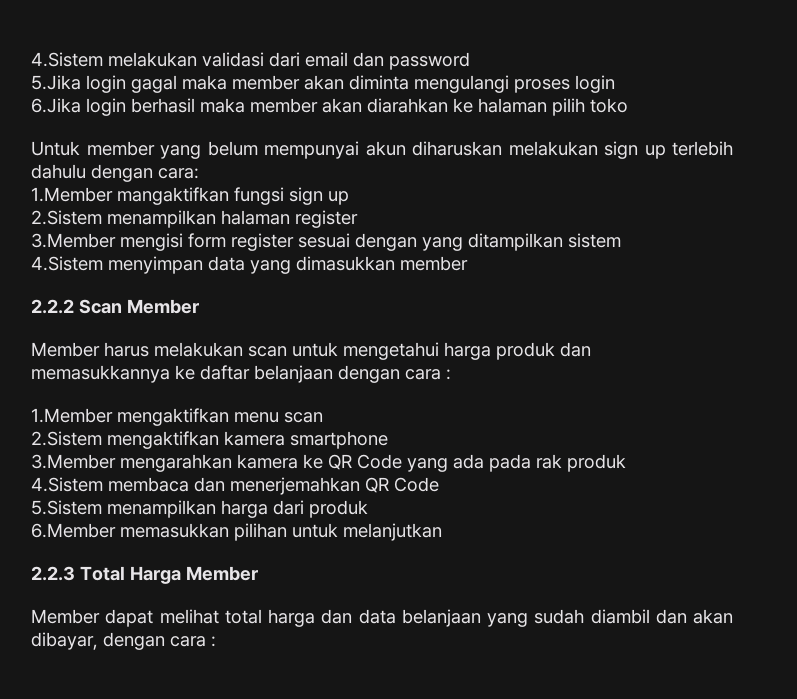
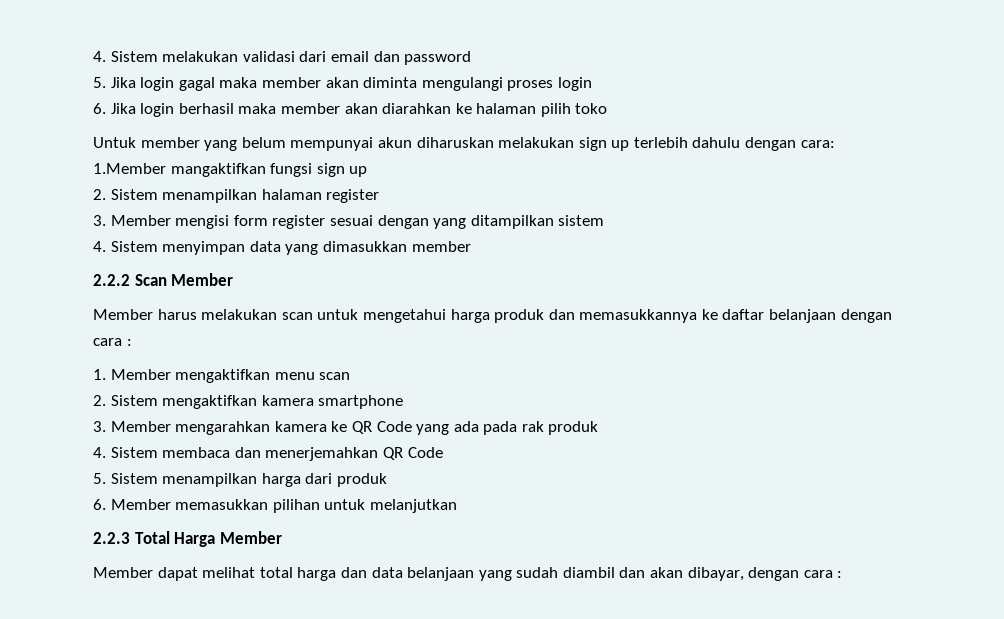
[31,52,103,67] 4.Sistem -> [93,51,158,62] 4. Sistem
[31,75,81,90] 5.Jika -> [93,77,136,88] 5. Jika
[31,98,81,113] 6.Jika -> [93,103,136,114] 6. Jika
[31,210,102,225] 2.Sistem -> [93,189,158,200] 2. Sistem
[31,233,116,248] 3.Member -> [93,215,171,226] 3. Member
[31,256,103,271] 4.Sistem -> [93,241,158,252] 4. Sistem
[31,408,113,423] 1.Member -> [93,369,171,380] 1. Member
[31,431,102,446] 2.Sistem -> [93,395,158,406] 2. Sistem
[31,454,116,469] 3.Member -> [93,421,171,432] 3. Member
[31,477,103,492] 4.Sistem -> [93,447,158,458] 4. Sistem
[31,500,102,515] 5.Sistem -> [93,473,158,484] 5. Sistem
[31,523,116,538] 6.Member -> [93,499,171,510] 6. Member

